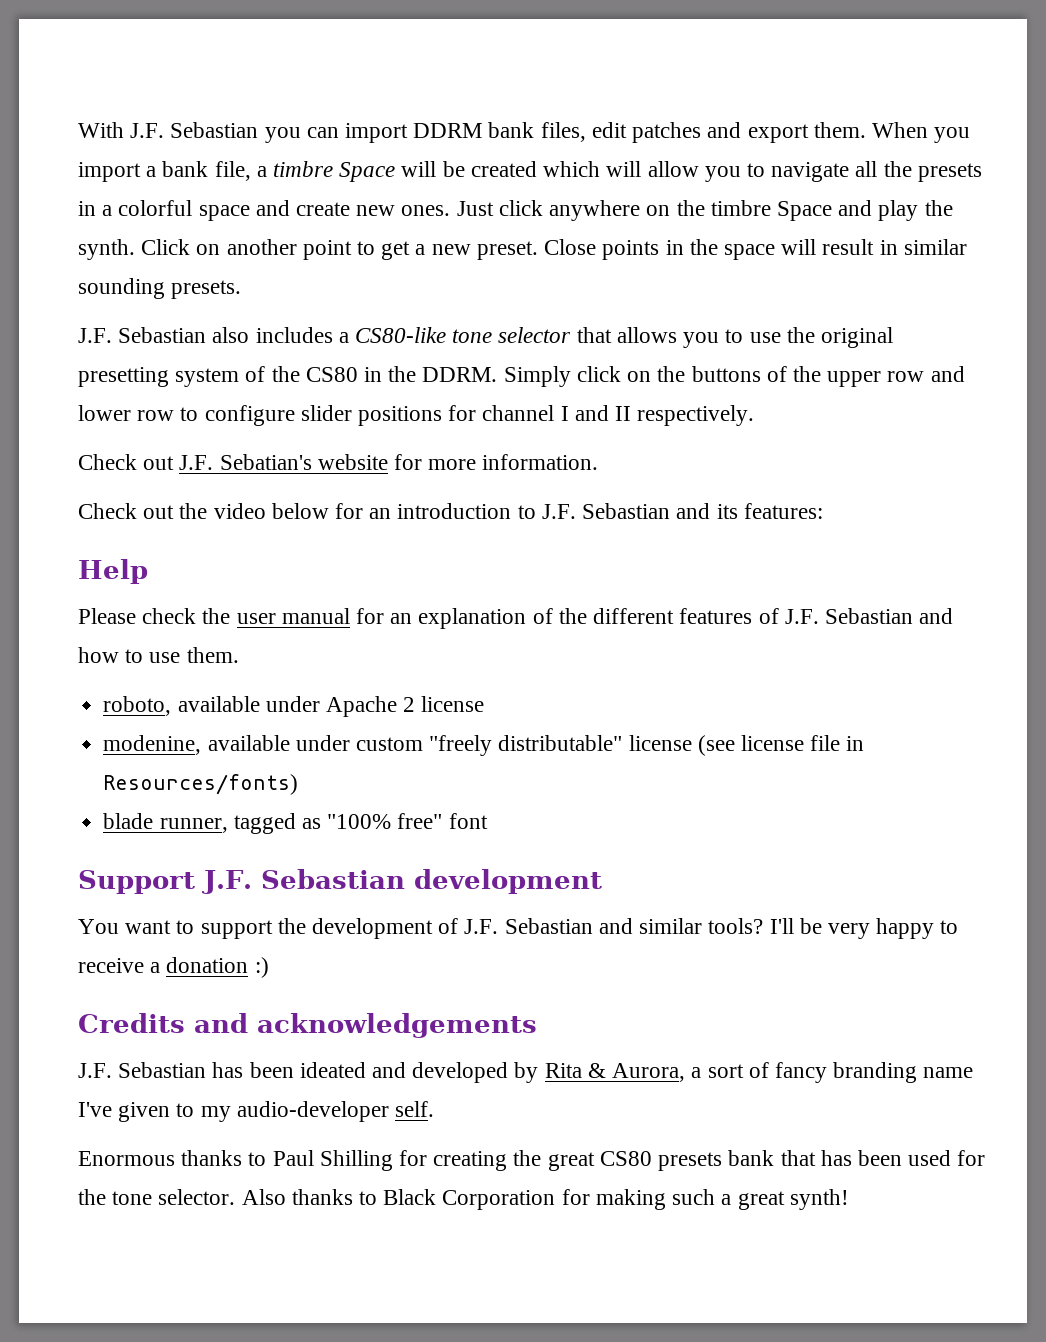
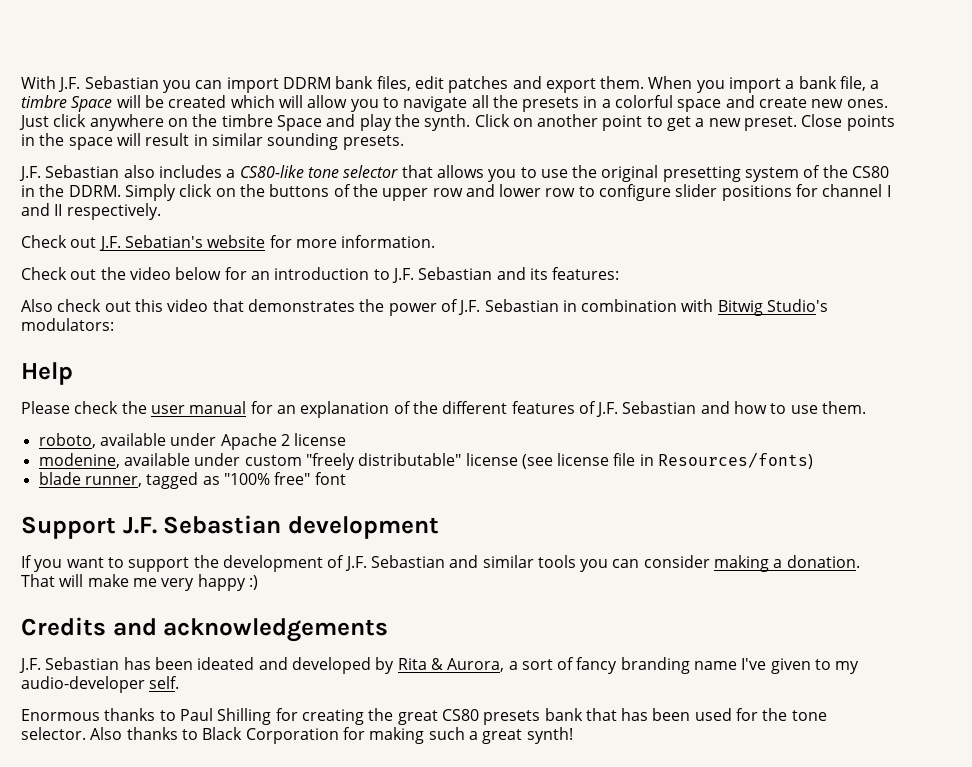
(823, 511) none -> [21,299,829,316] [21,318,114,331] // Also check out this video that demonstrates the power of J.F. Sebastian in combination with Bitwig Studio's modulators:
[78,919,119,934] You -> [21,555,63,572] If you
[708,918,959,939] [78,957,249,973] tools? I'll be very happy to receive a donation -> [537,555,860,572] [21,574,246,591] tools you can consider making a donation. That will make me very happy

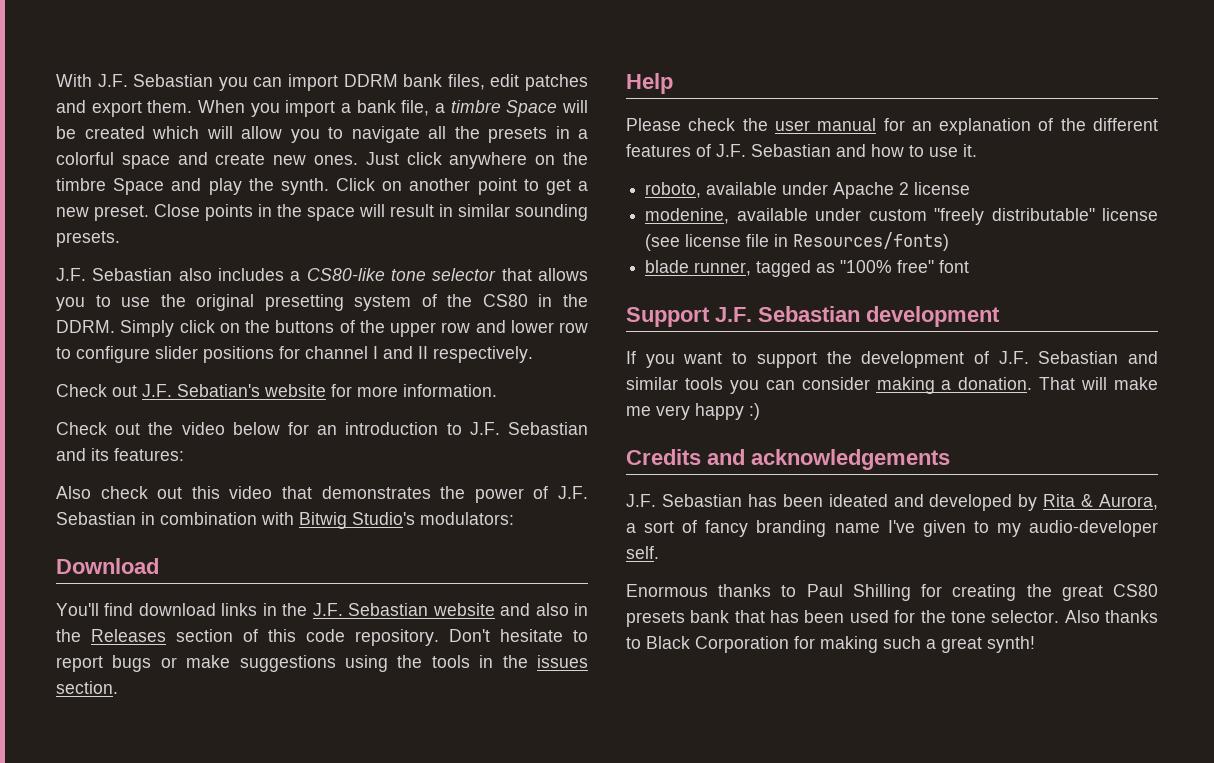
(114, 324) none -> [56,558,159,574] [56,603,588,616] [56,629,588,646] [56,655,588,672] [56,681,118,694] // Download // You'll find download links in the J.F. Sebastian website and also in the Releases section of this code repository. Don't hesitate to report bugs or make suggestions using the tools in the issues section.
[822,401,867,414] them. -> [963,144,977,157] it.

